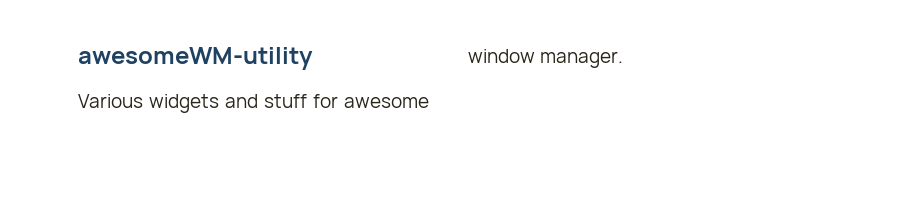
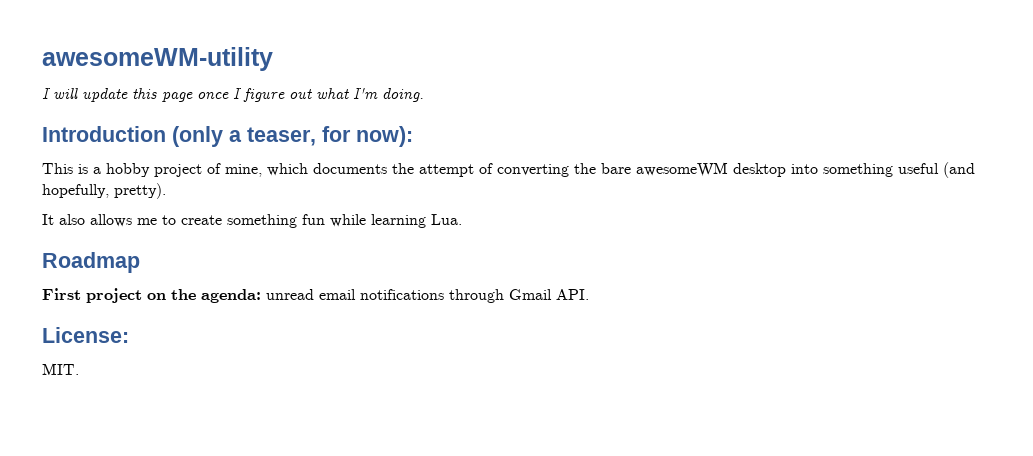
[78,94,429,113] [468,49,624,68] Various widgets and stuff for awesome window manager. -> [42,88,424,102] [42,126,413,147] [42,162,975,178] [42,183,166,199] [42,214,462,228] [42,252,140,273] [42,288,589,303] [42,327,129,343] [42,363,79,375] I will update this page once I figure out what I'm doing. // Introduction (only a teaser, for now): // This is a hobby project of mine, which documents the attempt of converting the bare awesomeWM desktop into something useful (and hopefully, pretty). // It also allows me to create something fun while learning Lua. // Roadmap // First project on the agenda: unread email notifications through Gmail API. // License: // MIT.

